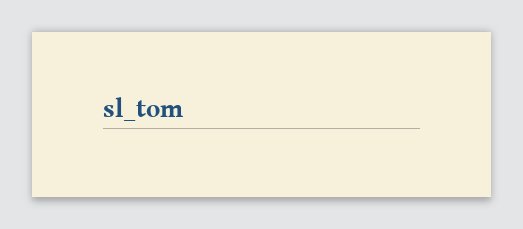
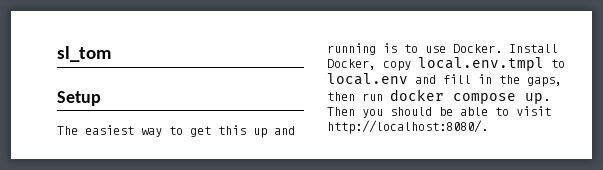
(183, 109) none -> [57,91,101,106] [57,125,295,138] [327,43,558,55] [327,57,565,71] [327,73,562,87] [327,89,550,104] [327,106,551,118] [327,120,488,134] // Setup // The easiest way to get this up and running is to use Docker. Install Docker, copy local.env.tmpl to local.env and fill in the gaps, then run docker compose up. Then you should be able to visit http://localhost:8080/.

